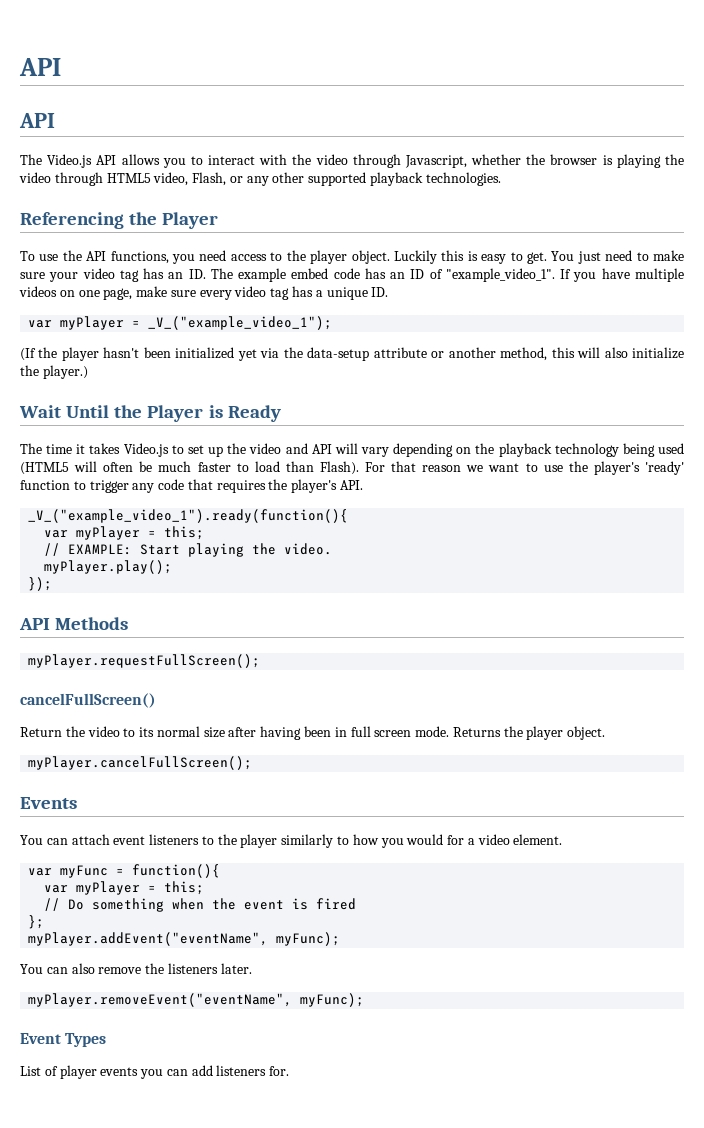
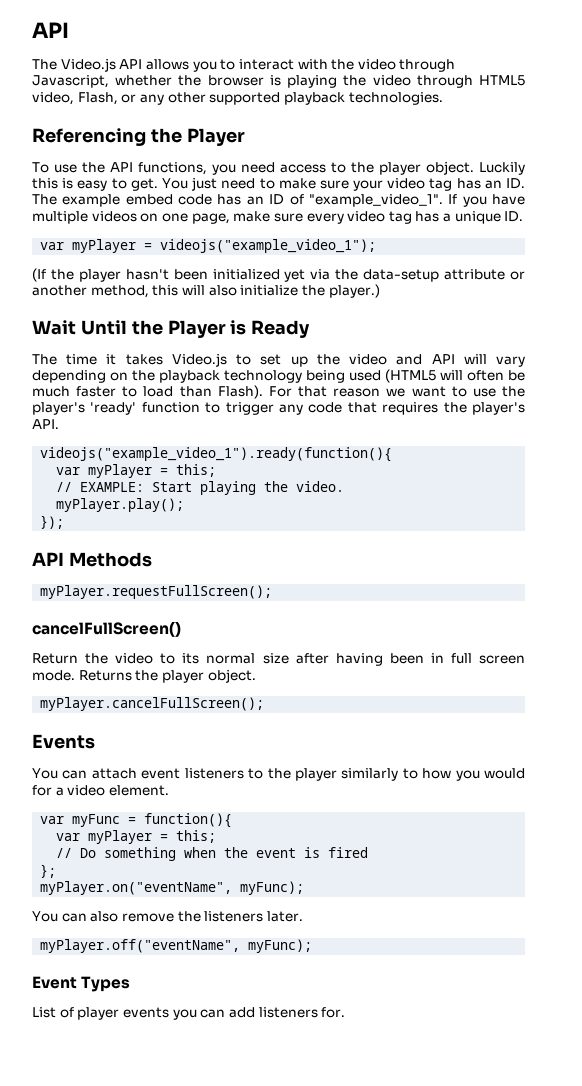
[19,58,61,76] [19,113,55,128] API // API -> [32,22,69,38] API
[148,316,333,330] _V_("example_video_1"); -> [160,239,377,253] videojs("example_video_1");
[28,509,349,523] _V_("example_video_1").ready(function(){ -> [40,447,393,462] videojs("example_video_1").ready(function(){
[28,932,269,946] myPlayer.addEvent("eventName", -> [40,881,233,895] myPlayer.on("eventName",
[28,993,293,1007] myPlayer.removeEvent("eventName", -> [40,939,241,953] myPlayer.off("eventName",

